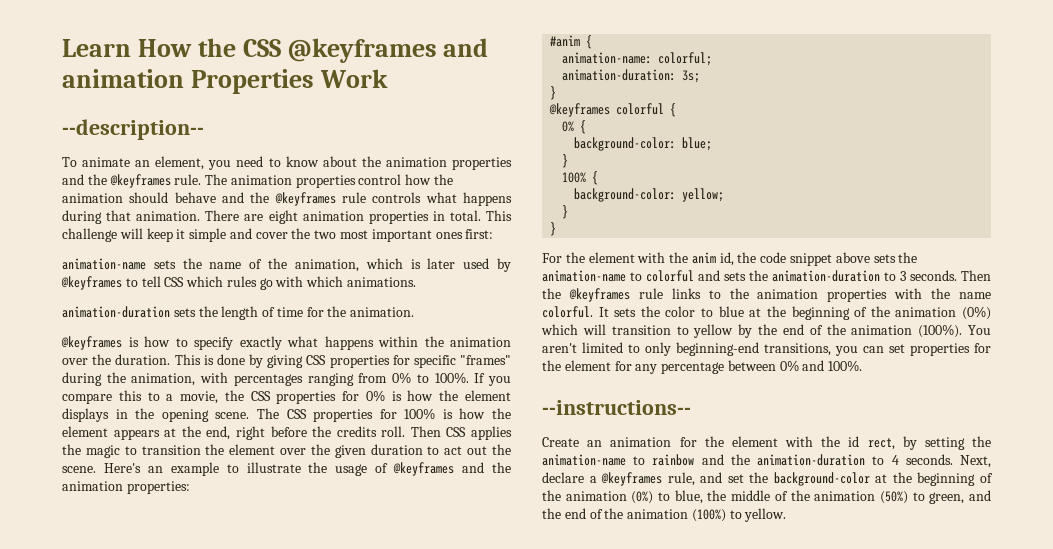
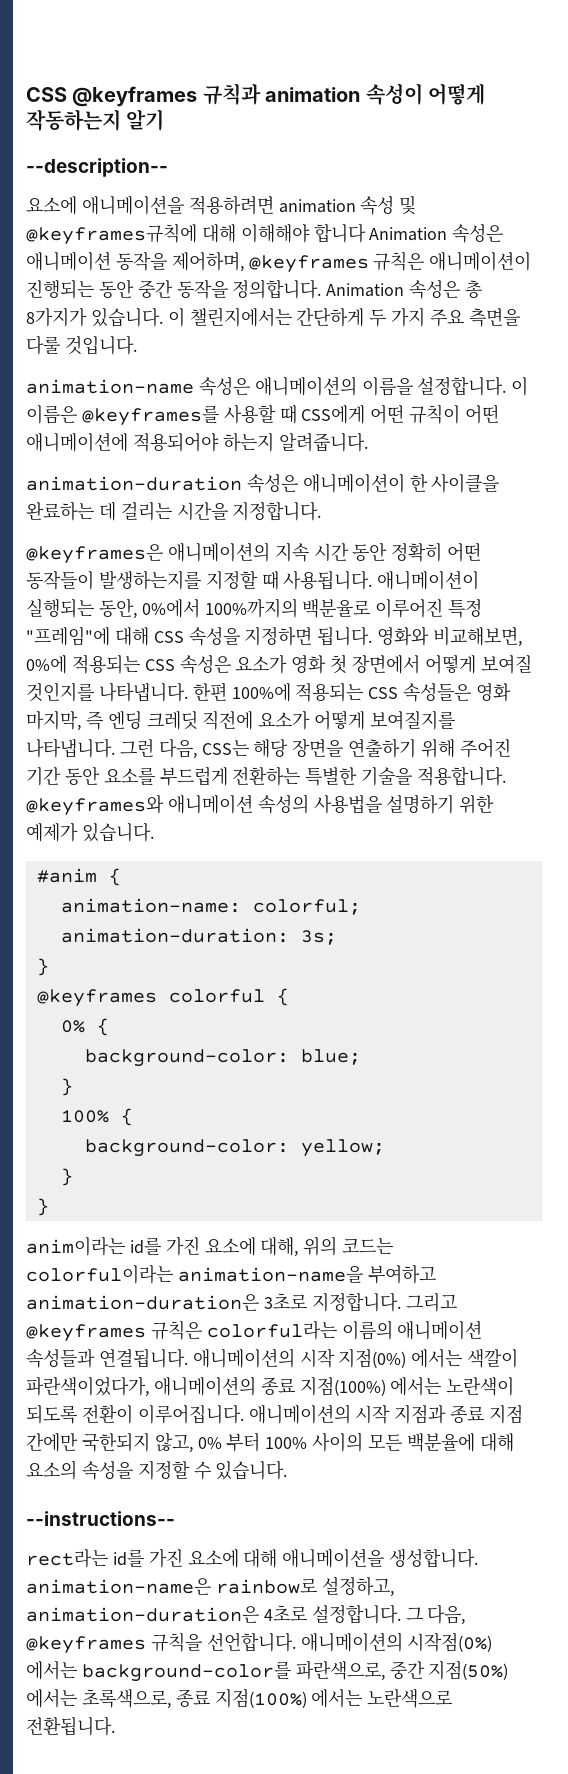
[62,38,489,63] [62,69,388,94] [62,119,204,140] [62,156,512,170] [62,174,454,188] [62,192,512,206] [62,210,512,224] [62,228,494,242] [62,258,511,272] [61,276,417,290] [62,306,415,320] [61,336,511,350] [62,354,511,368] [62,372,512,386] [62,390,512,404] [62,408,511,422] [62,426,512,440] [62,444,512,458] [62,462,511,476] [62,481,190,494] Learn How the CSS @keyframes and animation Properties Work // --description-- // To animate an element, you need to know about the animation properties and the @keyframes rule. The animation properties control how the animation should behave and the @keyframes rule controls what happens during that animation. There are eight animation properties in total. This challenge will keep it simple and cover the two most important ones first: // animation-name sets the name of the animation, which is later used by @keyframes to tell CSS which rules go with which animations. // animation-duration sets the length of time for the animation. // @keyframes is how to specify exactly what happens within the animation over the duration. This is done by giving CSS properties for specific "frames" during the animation, with percentages ranging from 0% to 100%. If you compare this to a movie, the CSS properties for 0% is how the element displays in the opening scene. The CSS properties for 100% is how the element appears at the end, right before the credits roll. Then CSS applies the magic to transition the element over the given duration to act out the scene. Here's an example to illustrate the usage of @keyframes and the animation properties: -> [26,83,485,107] [26,109,165,131] [26,158,168,177] [26,196,417,215] [26,223,504,245] [26,251,532,273] [26,279,483,299] [26,307,520,327] [26,335,137,355] [26,376,529,396] [26,404,500,426] [26,432,368,452] [26,474,500,493] [26,501,322,521] [26,542,482,564] [26,570,480,590] [26,598,483,619] [26,626,523,647] [26,654,532,674] [26,682,512,702] [26,710,456,731] [26,738,511,759] [26,766,507,786] [26,794,495,816] [26,822,154,842] CSS @keyframes 규칙과 animation 속성이 어떻게 작동하는지 알기 // --description-- // 요소에 애니메이션을 적용하려면 animation 속성 및 @keyframes규칙에 대해 이해해야 합니다 Animation 속성은 애니메이션 동작을 제어하며, @keyframes 규칙은 애니메이션이 진행되는 동안 중간 동작을 정의합니다. Animation 속성은 총 8가지가 있습니다. 이 챌린지에서는 간단하게 두 가지 주요 측면을 다룰 것입니다. // animation-name 속성은 애니메이션의 이름을 설정합니다. 이 이름은 @keyframes를 사용할 때 CSS에게 어떤 규칙이 어떤 애니메이션에 적용되어야 하는지 알려줍니다. // animation-duration 속성은 애니메이션이 한 사이클을 완료하는 데 걸리는 시간을 지정합니다. // @keyframes은 애니메이션의 지속 시간 동안 정확히 어떤 동작들이 발생하는지를 지정할 때 사용됩니다. 애니메이션이 실행되는 동안, 0%에서 100%까지의 백분율로 이루어진 특정 "프레임"에 대해 CSS 속성을 지정하면 됩니다. 영화와 비교해보면, 0%에 적용되는 CSS 속성은 요소가 영화 첫 장면에서 어떻게 보여질 것인지를 나타냅니다. 한편 100%에 적용되는 CSS 속성들은 영화 마지막, 즉 엔딩 크레딧 직전에 요소가 어떻게 보여질지를 나타냅니다. 그런 다음, CSS는 해당 장면을 연출하기 위해 주어진 기간 동안 요소를 부드럽게 전환하는 특별한 기술을 적용합니다. @keyframes와 애니메이션 속성의 사용법을 설명하기 위한 예제가 있습니다.
[542,252,918,266] [542,270,991,282] [542,288,991,302] [542,306,992,320] [541,324,991,338] [542,342,991,356] [542,360,863,374] [542,400,691,415] [542,436,991,450] [542,454,991,468] [542,472,993,486] [542,490,991,504] [542,508,787,522] For the element with the anim id, the code snippet above sets the animation-name to colorful and sets the animation-duration to 3 seconds. Then the @keyframes rule links to the animation properties with the name colorful. It sets the color to blue at the beginning of the animation (0%) which will transition to yellow by the end of the animation (100%). You aren't limited to only beginning-end transitions, you can set properties for the element for any percentage between 0% and 100%. // --instructions-- // Create an animation for the element with the id rect, by setting the animation-name to rainbow and the animation-duration to 4 seconds. Next, declare a @keyframes rule, and set the background-color at the beginning of the animation (0%) to blue, the middle of the animation (50%) to green, and the end of the animation (100%) to yellow. -> [26,1236,394,1257] [26,1265,436,1284] [26,1292,457,1312] [26,1320,483,1342] [26,1348,519,1368] [26,1376,515,1397] [26,1404,524,1424] [26,1432,514,1453] [26,1460,288,1480] [26,1511,175,1526] [26,1548,479,1568] [26,1577,394,1597] [26,1604,466,1625] [26,1632,493,1654] [26,1660,509,1682] [26,1688,453,1709] [26,1716,115,1736] anim이라는 id를 가진 요소에 대해, 위의 코드는 colorful이라는 animation-name을 부여하고 animation-duration은 3초로 지정합니다. 그리고 @keyframes 규칙은 colorful라는 이름의 애니메이션 속성들과 연결됩니다. 애니메이션의 시작 지점(0%) 에서는 색깔이 파란색이었다가, 애니메이션의 종료 지점(100%) 에서는 노란색이 되도록 전환이 이루어집니다. 애니메이션의 시작 지점과 종료 지점 간에만 국한되지 않고, 0% 부터 100% 사이의 모든 백분율에 대해 요소의 속성을 지정할 수 있습니다. // --instructions-- // rect라는 id를 가진 요소에 대해 애니메이션을 생성합니다. animation-name은 rainbow로 설정하고, animation-duration은 4초로 설정합니다. 그 다음, @keyframes 규칙을 선언합니다. 애니메이션의 시작점(0%) 에서는 background-color를 파란색으로, 중간 지점(50%) 에서는 초록색으로, 종료 지점(100%) 에서는 노란색으로 전환됩니다.

